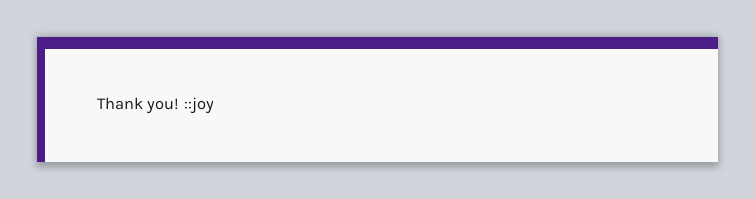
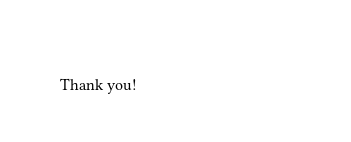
[183,97,214,114] ::joy -> (138, 86) none

